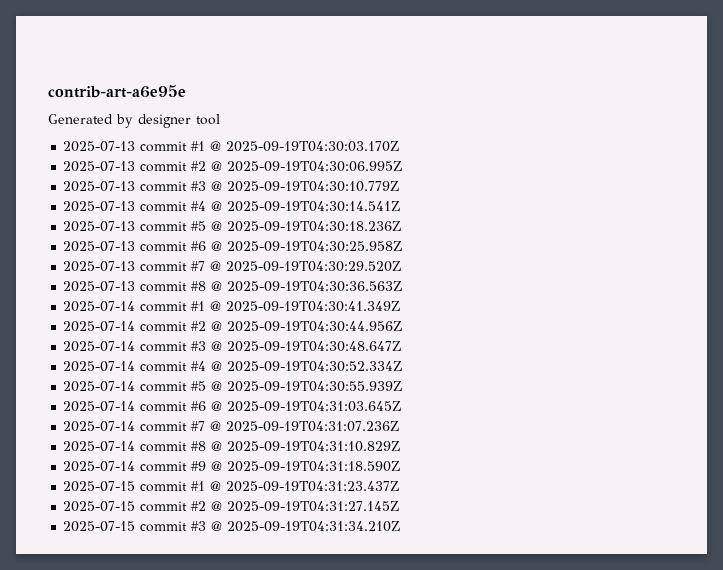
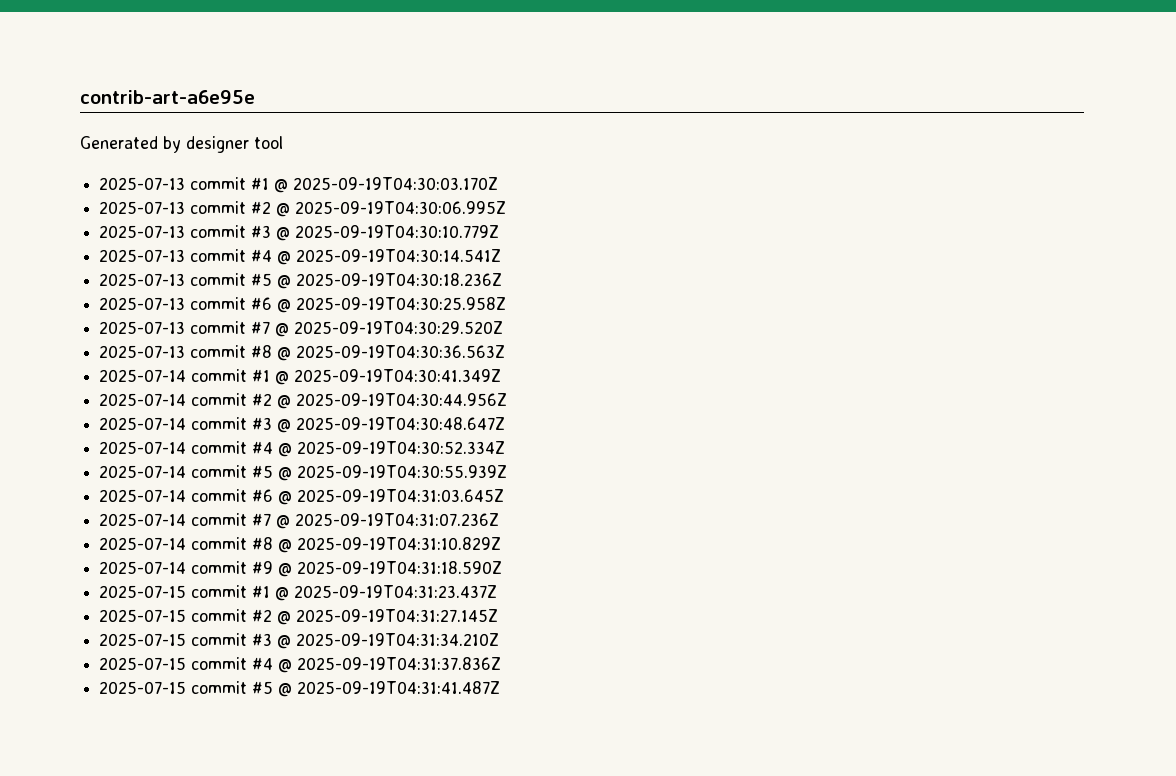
(401, 526) none -> [99,657,502,673] [99,681,501,697] // 2025-07-15 commit #4 @ 2025-09-19T04:31:37.836Z // 2025-07-15 commit #5 @ 2025-09-19T04:31:41.487Z

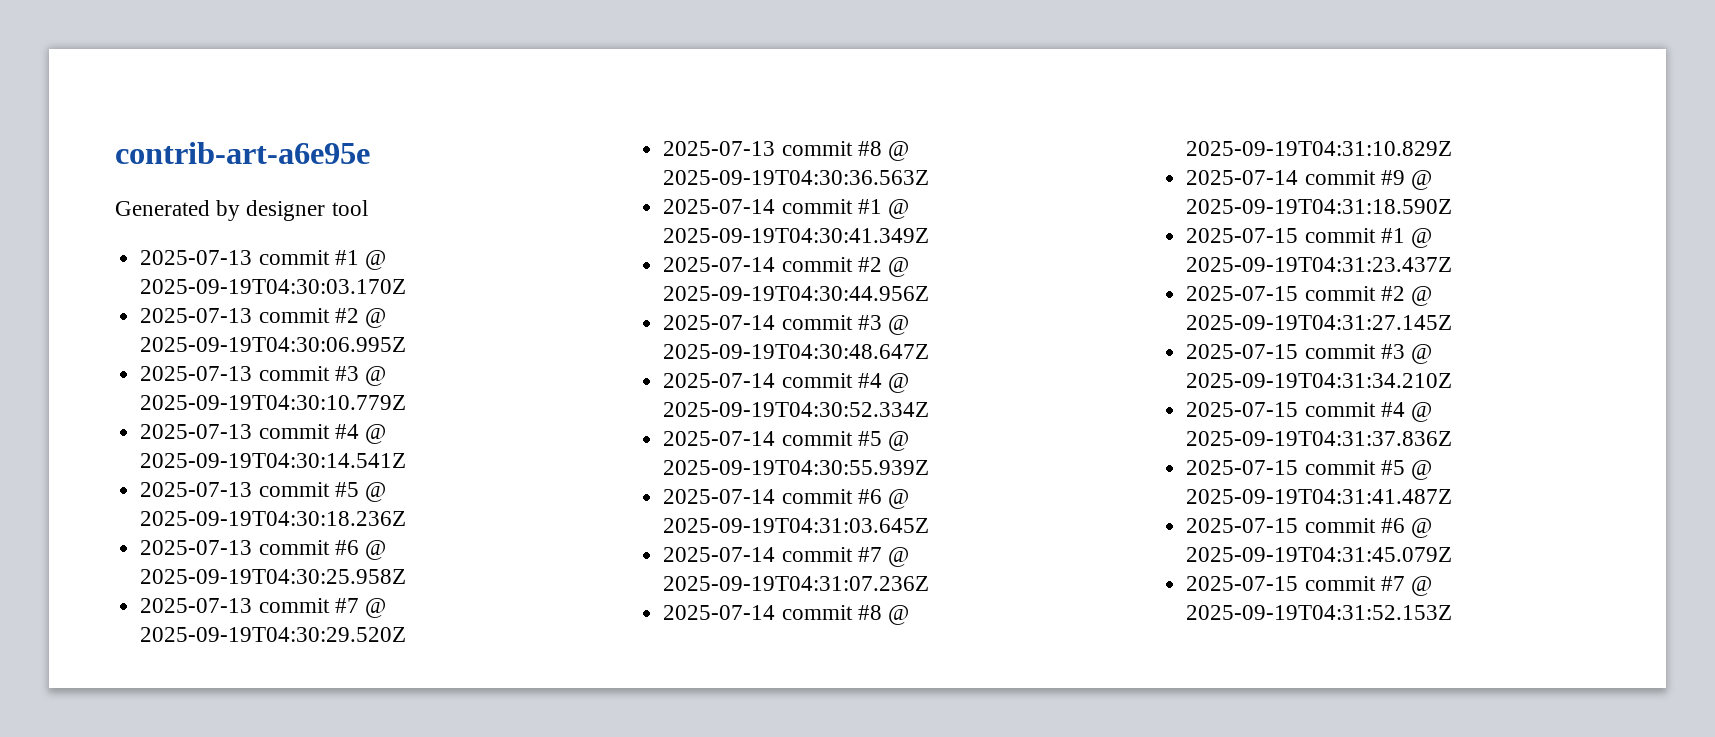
(501, 687) none -> [1186,518,1432,538] [1186,547,1453,562] [1186,576,1432,596] [1186,605,1453,620] // 2025-07-15 commit #6 @ 2025-09-19T04:31:45.079Z // 2025-07-15 commit #7 @ 2025-09-19T04:31:52.153Z

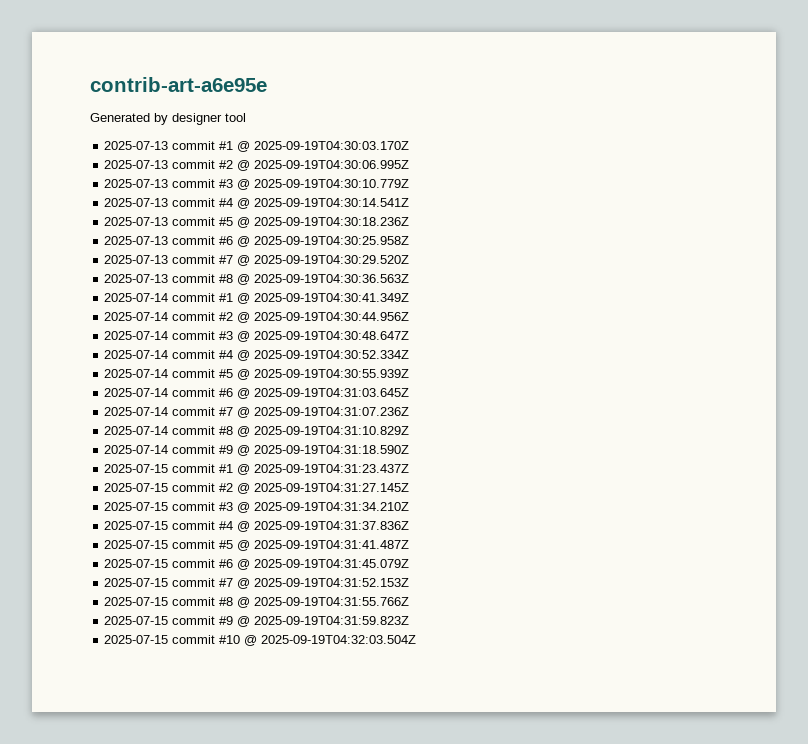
(1453, 612) none -> [104,597,410,608] [104,616,410,627] [104,635,417,646] // 2025-07-15 commit #8 @ 2025-09-19T04:31:55.766Z // 2025-07-15 commit #9 @ 2025-09-19T04:31:59.823Z // 2025-07-15 commit #10 @ 2025-09-19T04:32:03.504Z

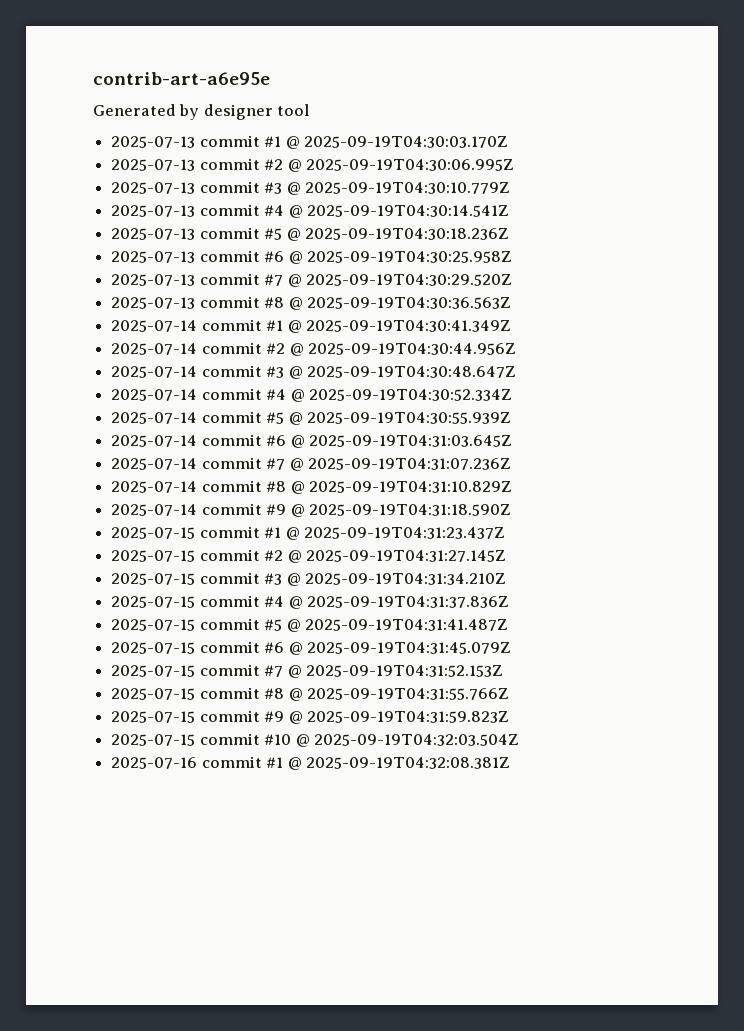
(417, 639) none -> [111,756,510,770] // 2025-07-16 commit #1 @ 2025-09-19T04:32:08.381Z

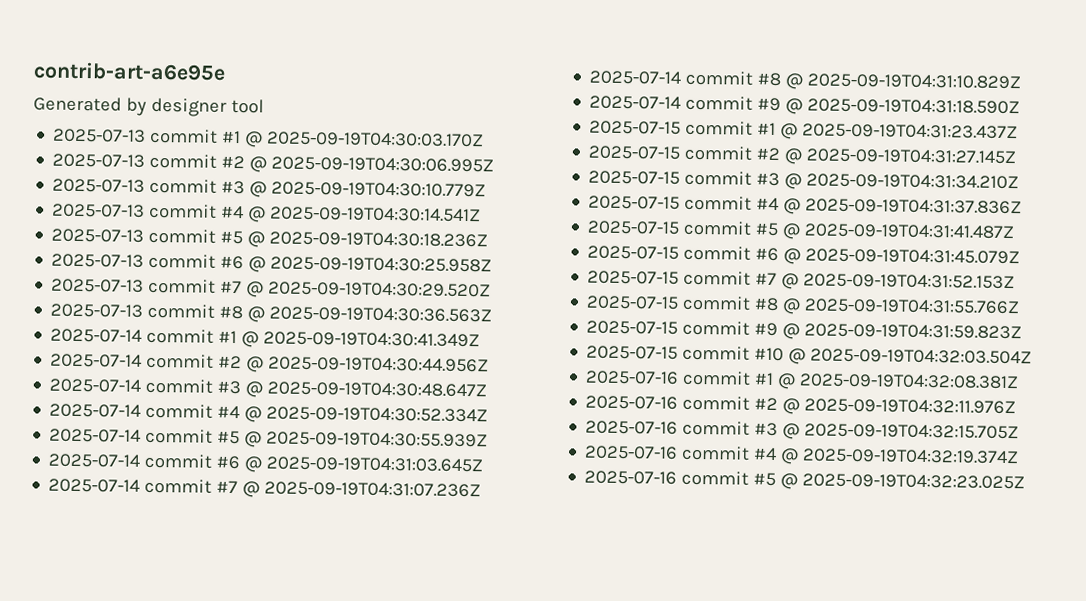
(510, 763) none -> [585,395,1017,415] [585,420,1020,440] [584,445,1020,465] [584,470,1026,490] // 2025-07-16 commit #2 @ 2025-09-19T04:32:11.976Z // 2025-07-16 commit #3 @ 2025-09-19T04:32:15.705Z // 2025-07-16 commit #4 @ 2025-09-19T04:32:19.374Z // 2025-07-16 commit #5 @ 2025-09-19T04:32:23.025Z

